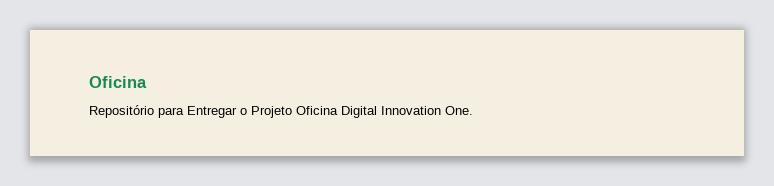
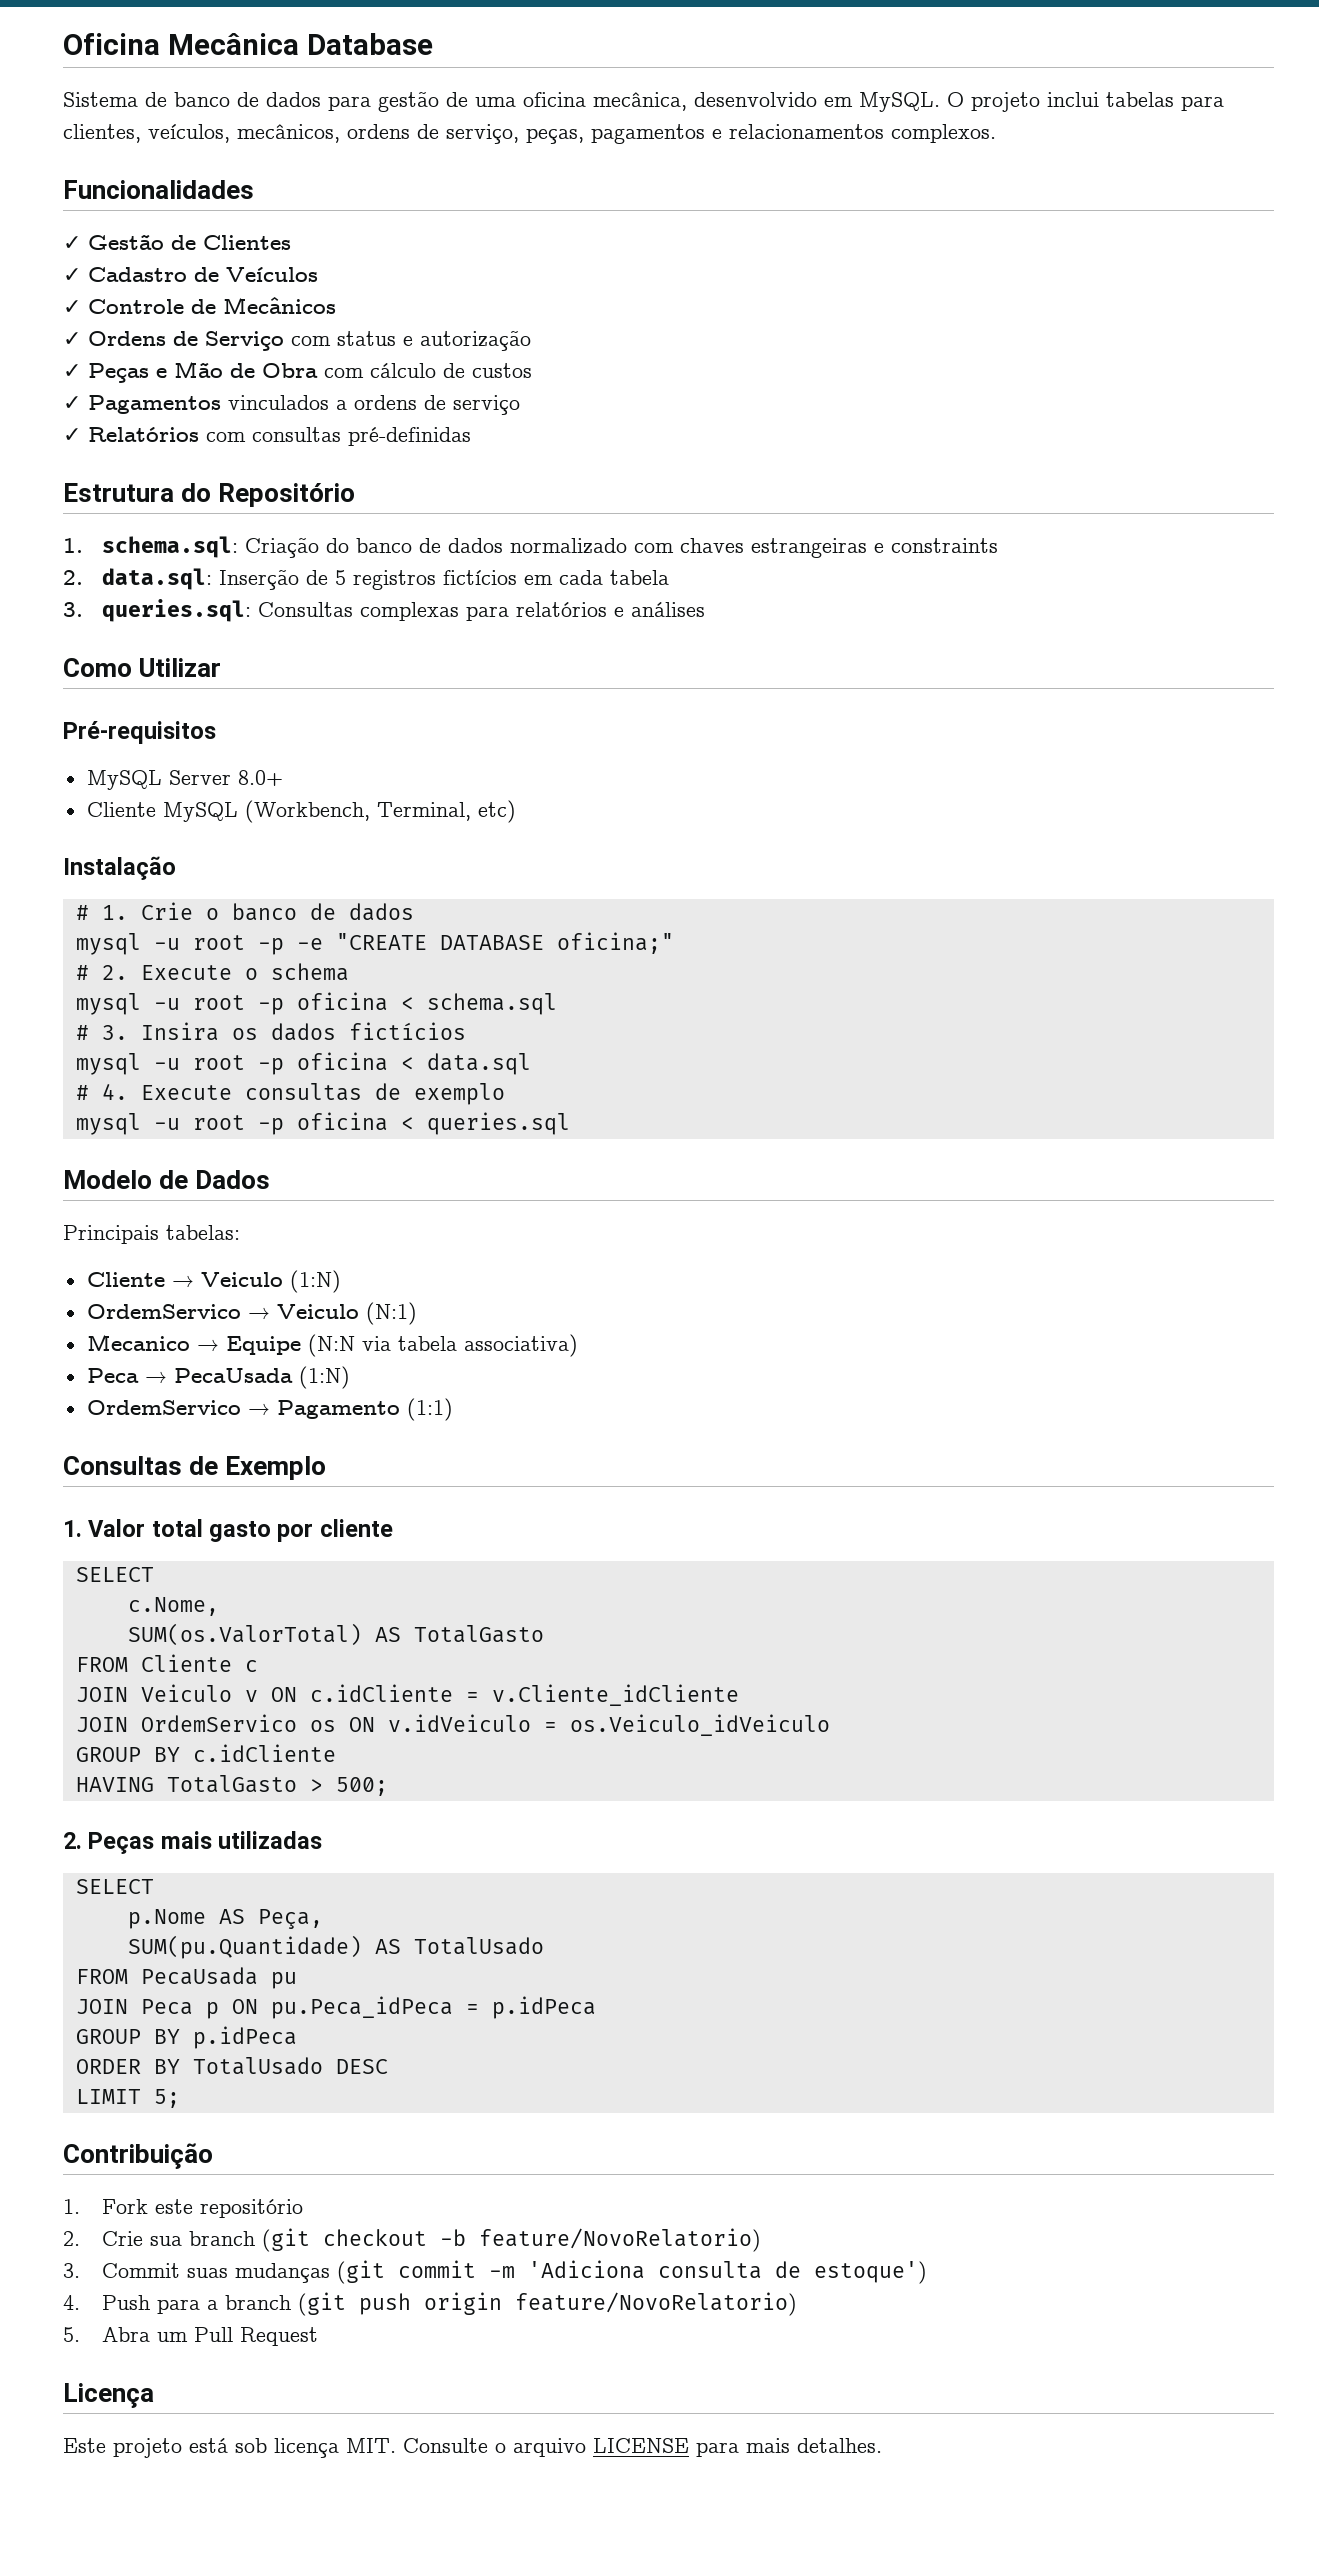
[89,76,147,88] [89,105,473,118] Oficina // Repositório para Entregar o Projeto Oficina Digital Innovation One. -> [63,33,433,55] [63,91,1224,112] [63,124,996,144] [63,180,254,199] [63,234,291,250] [63,267,318,282] [63,297,336,314] [63,330,531,351] [63,361,532,383] [63,395,520,415] [63,427,471,446] [63,483,356,507] [63,536,998,558] [63,568,669,590] [63,599,705,622] [63,658,222,677] [63,721,216,744] [86,770,283,790] [86,800,516,823] [63,856,176,880] [75,902,414,921] [75,932,674,955] [75,963,349,981] [75,992,557,1015] [75,1022,466,1041] [75,1052,531,1075] [75,1083,505,1105] [75,1112,570,1135] [63,1170,271,1189] [63,1225,240,1244] [86,1270,341,1293] [86,1302,417,1325] [86,1334,578,1357] [86,1366,350,1389] [86,1398,453,1421] [63,1456,327,1480] [63,1519,393,1542] [75,1567,154,1582] [127,1597,219,1616] [127,1623,544,1646] [75,1654,258,1672] [75,1684,739,1706] [75,1714,830,1736] [75,1744,336,1762] [75,1775,388,1796] [63,1831,323,1854] [75,1879,154,1894] [127,1909,323,1929] [127,1935,544,1959] [75,1967,297,1989] [75,1996,596,2019] [75,2026,297,2049] [75,2057,388,2075] [75,2089,180,2108] [63,2143,213,2169] [63,2199,303,2218] [63,2228,761,2252] [63,2260,927,2284] [63,2292,797,2316] [63,2327,318,2346] [63,2383,154,2408] [63,2438,882,2458] Oficina Mecânica Database // Sistema de banco de dados para gestão de uma oficina mecânica, desenvolvido em MySQL. O projeto inclui tabelas para clientes, veículos, mecânicos, ordens de serviço, peças, pagamentos e relacionamentos complexos. // Funcionalidades // ✓ Gestão de Clientes // ✓ Cadastro de Veículos // ✓ Controle de Mecânicos // ✓ Ordens de Serviço com status e autorização // ✓ Peças e Mão de Obra com cálculo de custos // ✓ Pagamentos vinculados a ordens de serviço // ✓ Relatórios com consultas pré-definidas // Estrutura do Repositório // 1. schema.sql: Criação do banco de dados normalizado com chaves estrangeiras e constraints // 2. data.sql: Inserção de 5 registros fictícios em cada tabela // 3. queries.sql: Consultas complexas para relatórios e análises // Como Utilizar // Pré-requisitos // MySQL Server 8.0+ // Cliente MySQL (Workbench, Terminal, etc) // Instalação // # 1. Crie o banco de dados // mysql -u root -p -e "CREATE DATABASE oficina;" // # 2. Execute o schema // mysql -u root -p oficina < schema.sql // # 3. Insira os dados fictícios // mysql -u root -p oficina < data.sql // # 4. Execute consultas de exemplo // mysql -u root -p oficina < queries.sql // Modelo de Dados // Principais tabelas: // Cliente → Veiculo (1:N) // OrdemServico → Veiculo (N:1) // Mecanico → Equipe (N:N via tabela associativa) // Peca → PecaUsada (1:N) // OrdemServico → Pagamento (1:1) // Consultas de Exemplo // 1. Valor total gasto por cliente // SELECT // c.Nome, // SUM(os.ValorTotal) AS TotalGasto // FROM Cliente c // JOIN Veiculo v ON c.idCliente = v.Cliente_idCliente // JOIN OrdemServico os ON v.idVeiculo = os.Veiculo_idVeiculo // GROUP BY c.idCliente // HAVING TotalGasto > 500; // 2. Peças mais utilizadas // SELECT // p.Nome AS Peça, // SUM(pu.Quantidade) AS TotalUsado // FROM PecaUsada pu // JOIN Peca p ON pu.Peca_idPeca = p.idPeca // GROUP BY p.idPeca // ORDER BY TotalUsado DESC // LIMIT 5; // Contribuição // 1. Fork este repositório // 2. Crie sua branch (git checkout -b feature/NovoRelatorio) // 3. Commit suas mudanças (git commit -m 'Adiciona consulta de estoque') // 4. Push para a branch (git push origin feature/NovoRelatorio) // 5. Abra um Pull Request // Licença // Este projeto está sob licença MIT. Consulte o arquivo LICENSE para mais detalhes.

